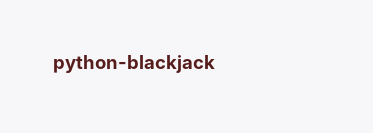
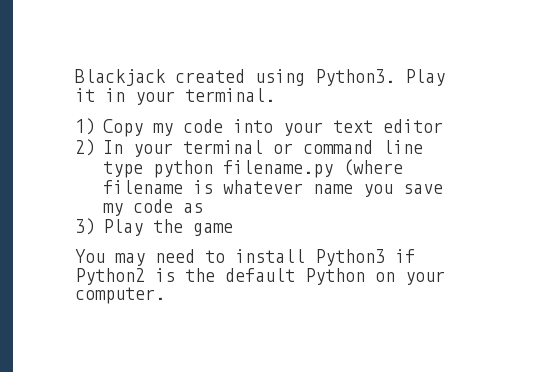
[53,55,215,73] python-blackjack -> [75,69,445,86] [75,88,275,105] [75,118,443,137] [75,139,423,157] [102,159,403,178] [102,180,443,197] [102,199,203,216] [75,218,233,236] [75,249,415,266] [75,268,445,285] [75,287,165,304] Blackjack created using Python3. Play it in your terminal. // 1) Copy my code into your text editor // 2) In your terminal or command line type python filename.py (where filename is whatever name you save my code as // 3) Play the game // You may need to install Python3 if Python2 is the default Python on your computer.

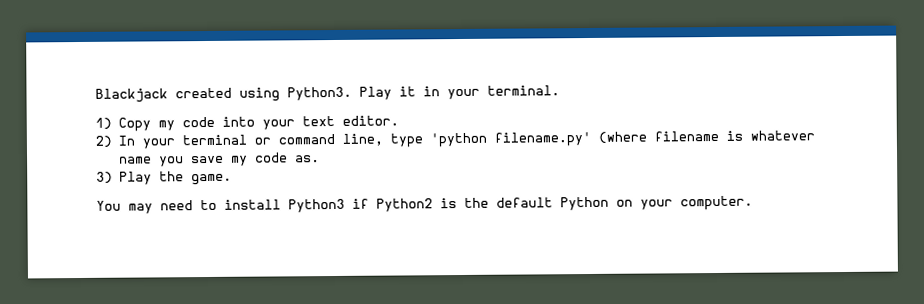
[382,119,443,133] editor -> [341,115,399,126] editor.
[382,140,423,154] [102,160,333,178] line type python filename.py -> [341,131,591,148] line, type 'python filename.py'
[182,203,203,213] as -> [294,155,320,163] as.
[192,223,233,236] game -> [190,173,232,186] game.

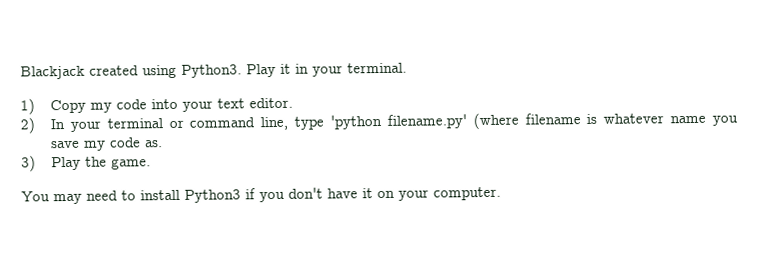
[376,196,609,212] Python2 is the default Python -> [259,187,373,203] you don't have it

